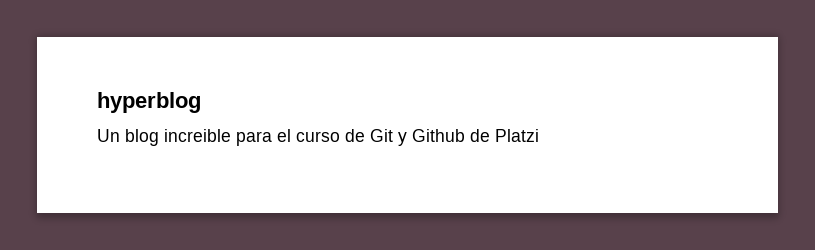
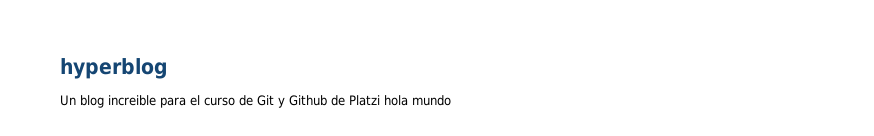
(539, 135) none -> [384,95,451,106] hola mundo

